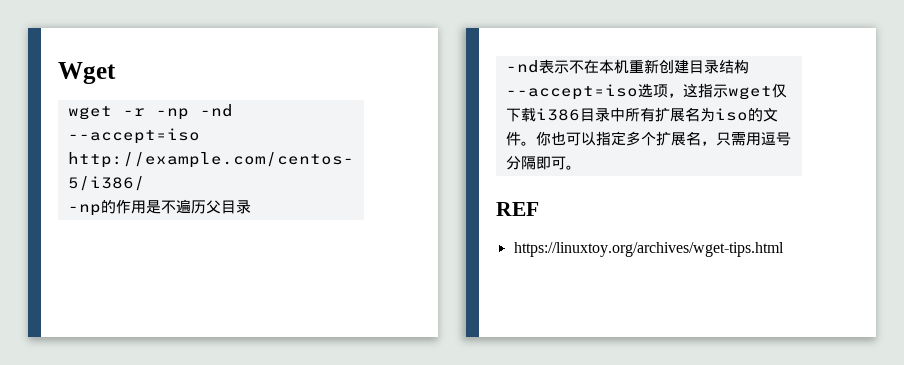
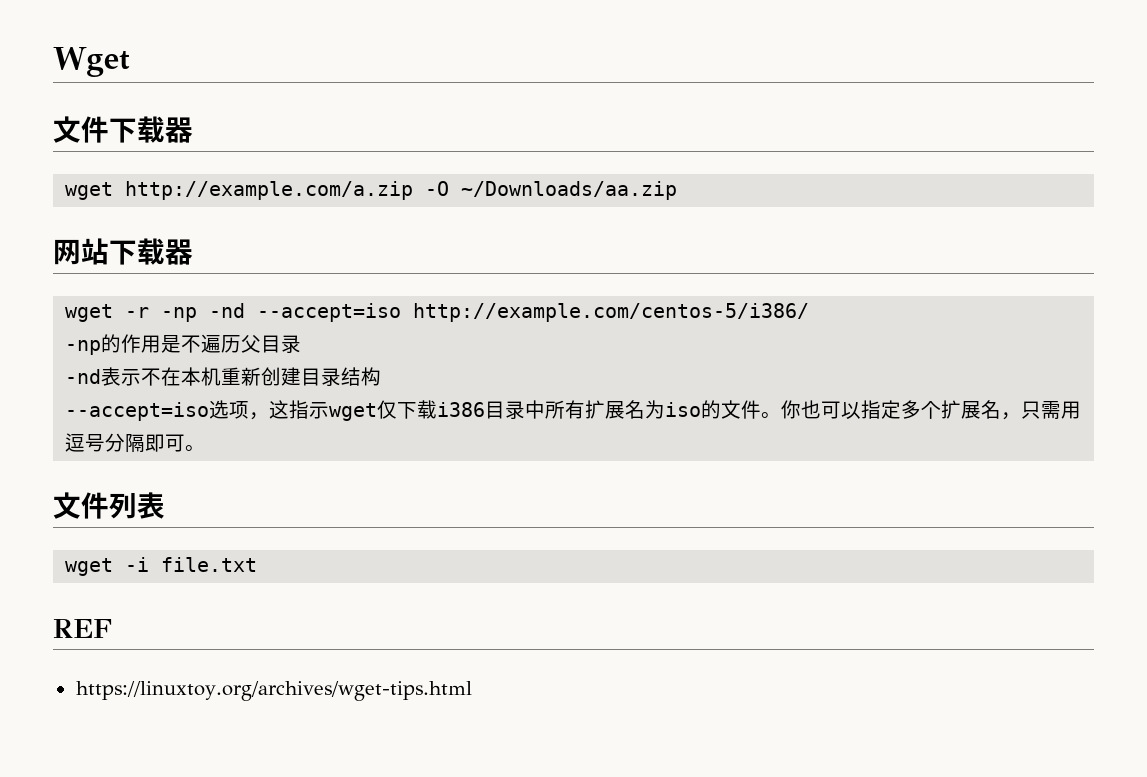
(116, 73) none -> [53,116,193,143] [65,181,678,200] [53,238,193,265] // 文件下载器 // wget http://example.com/a.zip -O ~/Downloads/aa.zip // 网站下载器
(581, 167) none -> [53,492,165,519] [65,557,258,576] // 文件列表 // wget -i file.txt

